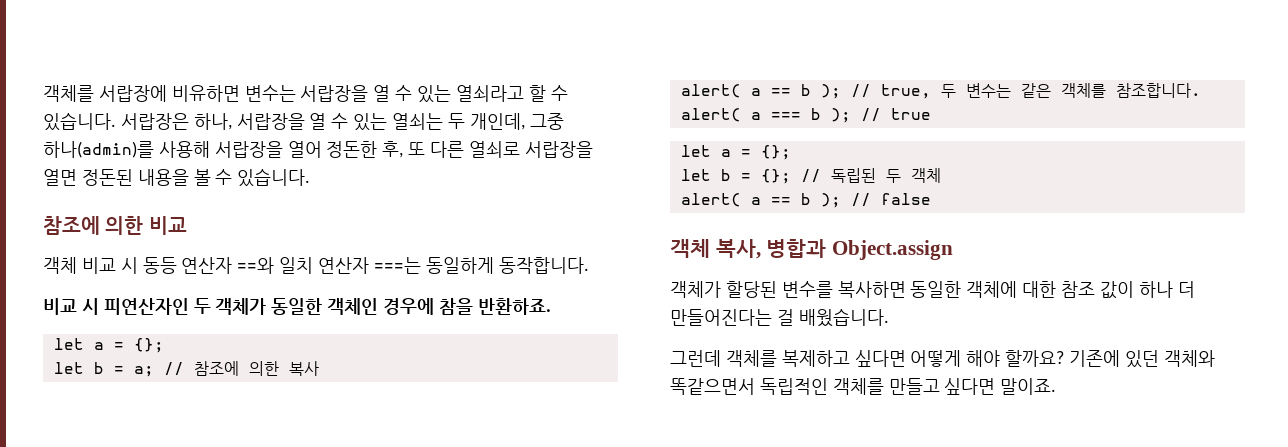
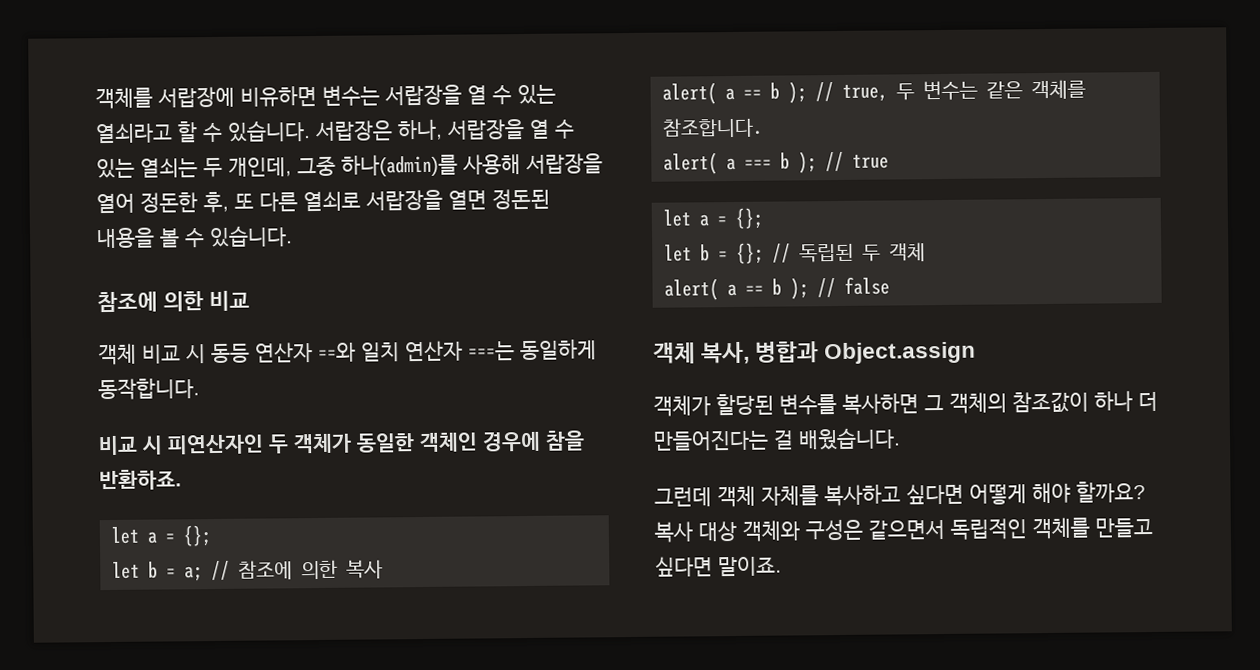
[910,281,1134,299] 동일한 객체에 대한 참조 값이 -> [924,391,1089,414] 그 객체의 참조값이
[725,350,850,367] 객체를 복제하고 -> [717,484,901,508] 객체 자체를 복사하고
[1069,350,1215,368] [670,378,755,395] 기존에 있던 객체와 똑같으면서 -> [654,518,945,543] 복사 대상 객체와 구성은 같으면서

